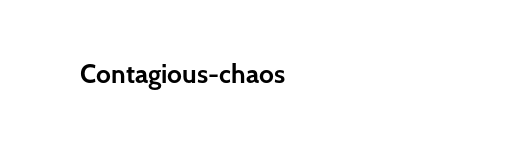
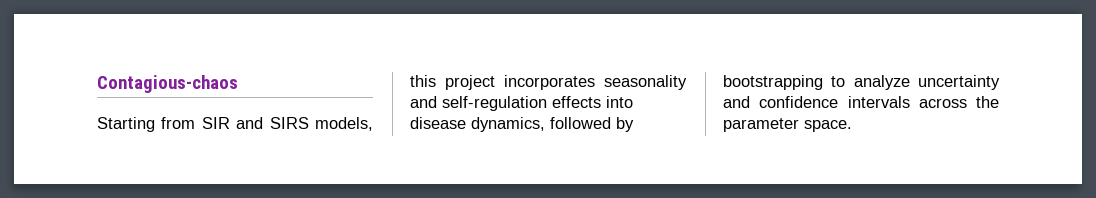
(285, 76) none -> [97,117,373,132] [410,75,687,90] [410,96,633,111] [410,117,634,132] [723,75,1000,90] [723,96,999,108] [723,118,852,132] // Starting from SIR and SIRS models, this project incorporates seasonality and self-regulation effects into disease dynamics, followed by bootstrapping to analyze uncertainty and confidence intervals across the parameter space.

